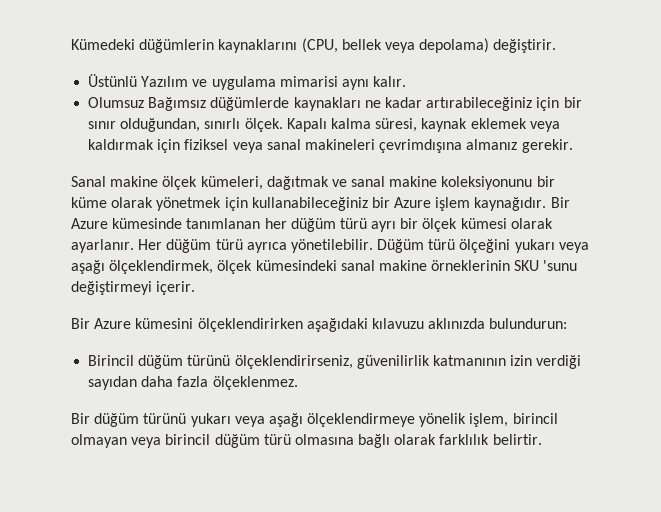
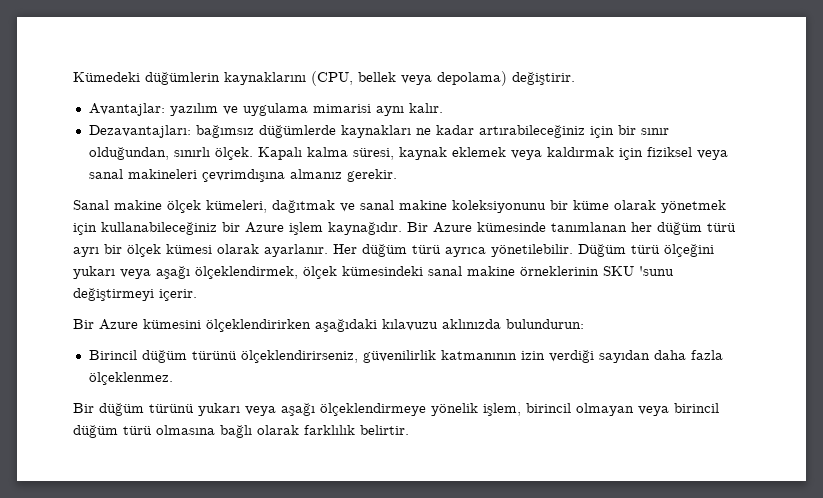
[88,74,189,87] Üstünlü Yazılım -> [88,103,218,116] Avantajlar: yazılım
[88,97,207,111] Olumsuz Bağımsız -> [88,125,254,138] Dezavantajları: bağımsız

